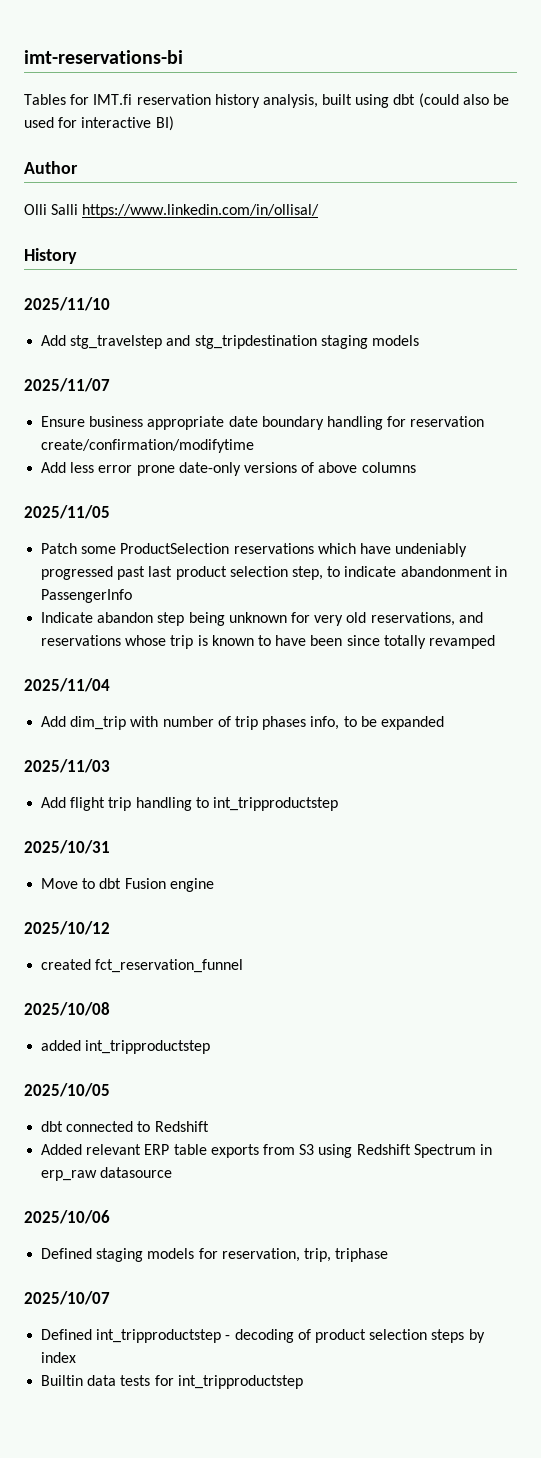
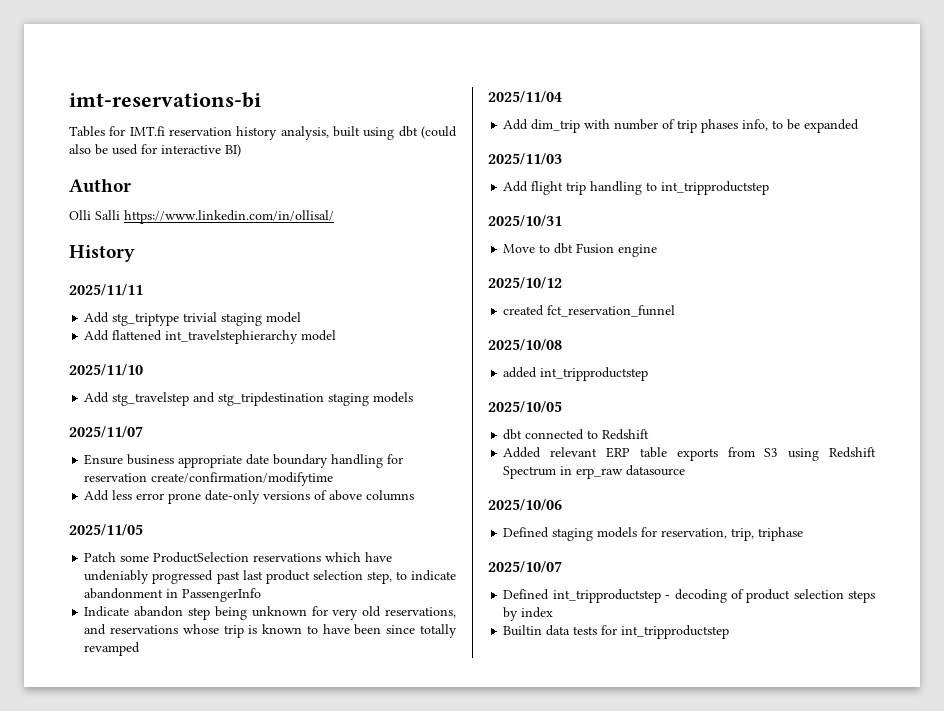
(77, 256) none -> [69,284,143,296] [84,312,302,326] [84,330,337,344] // 2025/11/11 // Add stg_triptype trivial staging model // Add flattened int_travelstephierarchy model

